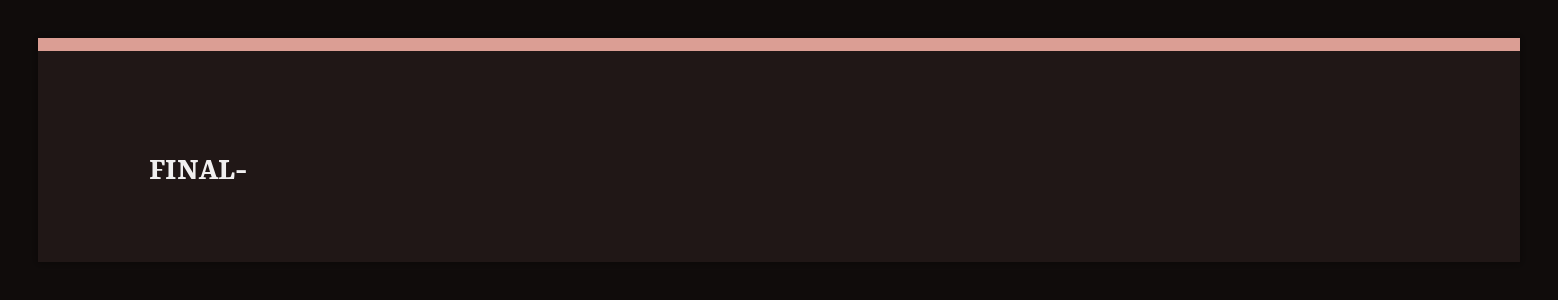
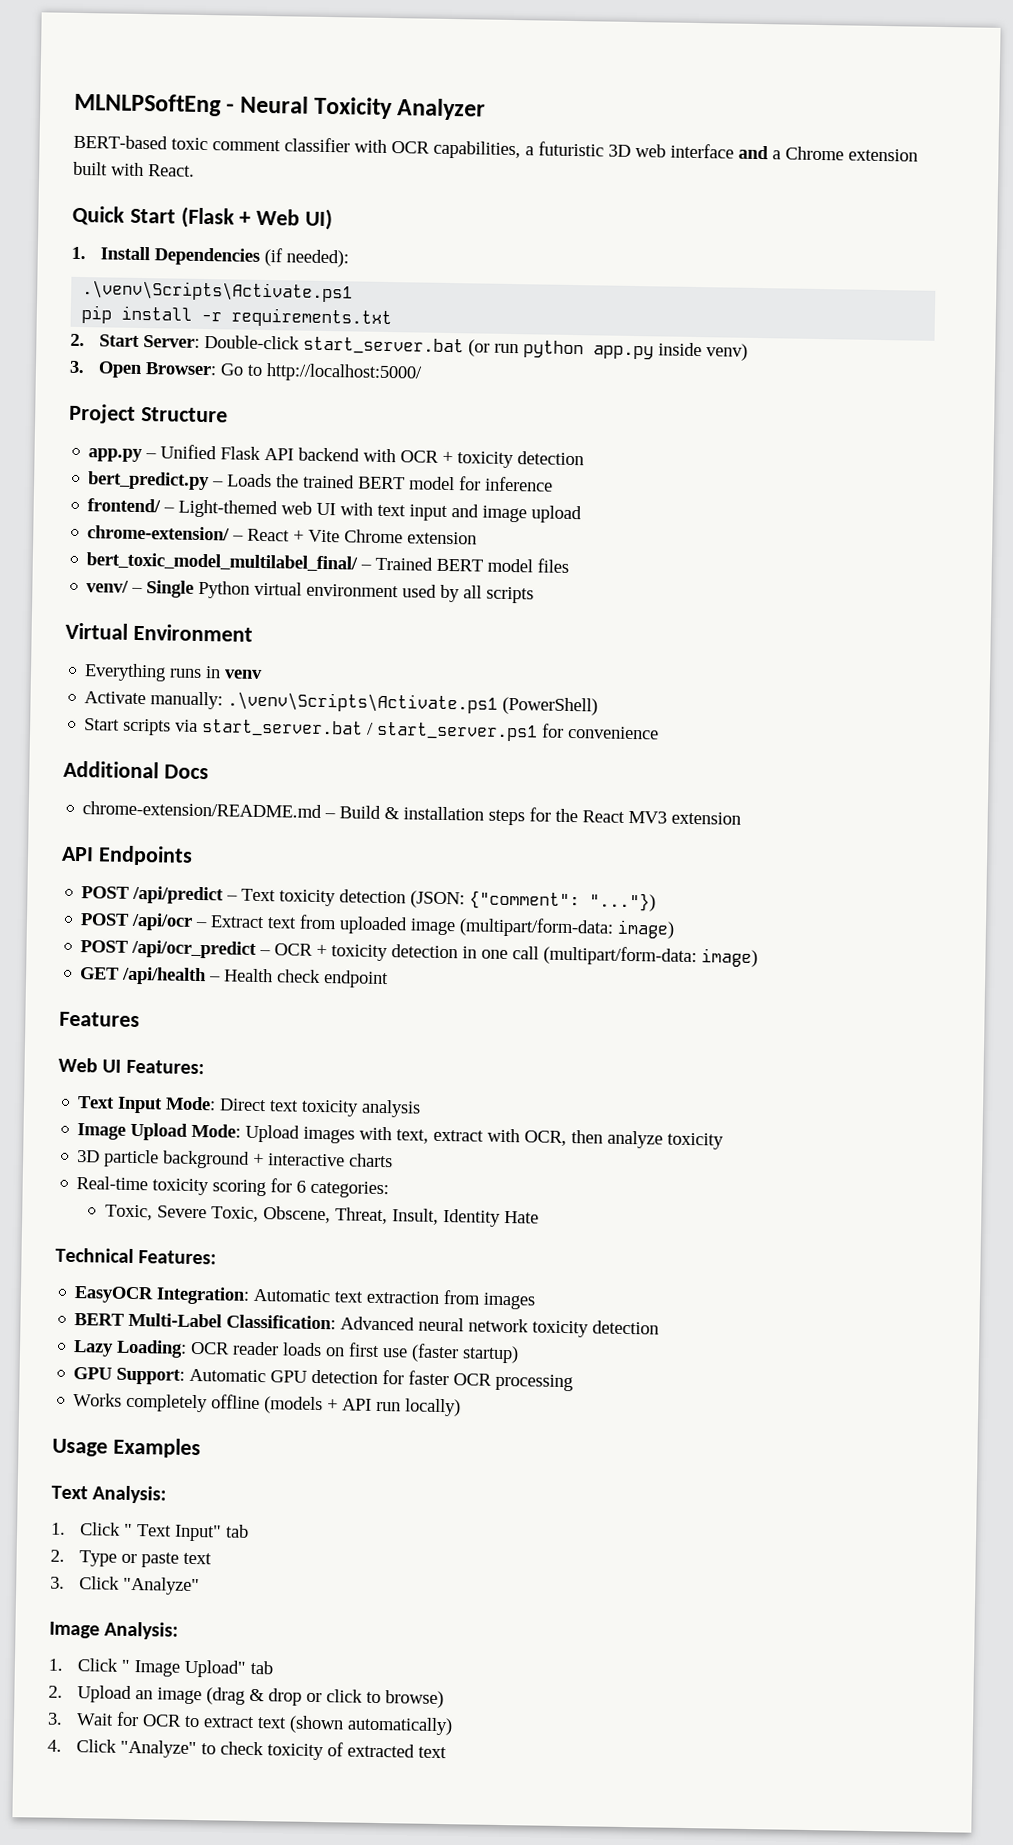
[149,160,247,179] FINAL- -> [74,92,487,121] [73,134,918,162] [73,161,195,177] [72,205,334,231] [71,246,349,268] [82,280,354,303] [81,305,393,329] [70,333,748,361] [69,360,423,383] [69,403,228,424] [88,444,585,469] [87,471,554,492] [87,498,583,524] [87,525,478,545] [86,552,570,573] [86,580,535,604] [65,622,253,642] [84,663,264,682] [84,691,599,716] [84,718,660,742] [63,760,209,780] [82,801,742,826] [61,845,193,866] [81,885,657,912] [80,912,676,939] [80,939,759,968] [80,966,390,989] [59,1011,140,1028] [58,1057,205,1075] [77,1096,422,1118] [77,1122,725,1150] [77,1149,394,1169] [76,1176,390,1199] [105,1204,540,1227] [55,1247,218,1265] [74,1286,536,1310] [74,1312,660,1338] [73,1339,520,1364] [73,1367,574,1392] [73,1393,462,1417] [52,1437,201,1459] [51,1485,168,1504] [51,1522,249,1542] [50,1549,212,1568] [50,1576,200,1596] [49,1621,180,1640] [48,1658,273,1678] [48,1685,444,1709] [47,1711,453,1736] [47,1739,447,1761] MLNLPSoftEng - Neural Toxicity Analyzer // BERT-based toxic comment classifier with OCR capabilities, a futuristic 3D web interface and a Chrome extension built with React. // Quick Start (Flask + Web UI) // 1. Install Dependencies (if needed): // .\venv\Scripts\Activate.ps1 // pip install -r requirements.txt // 2. Start Server: Double-click start_server.bat (or run python app.py inside venv) // 3. Open Browser: Go to http://localhost:5000/ // Project Structure // app.py – Unified Flask API backend with OCR + toxicity detection // bert_predict.py – Loads the trained BERT model for inference // frontend/ – Light-themed web UI with text input and image upload // chrome-extension/ – React + Vite Chrome extension // bert_toxic_model_multilabel_final/ – Trained BERT model files // venv/ – Single Python virtual environment used by all scripts // Virtual Environment // Everything runs in venv // Activate manually: .\venv\Scripts\Activate.ps1 (PowerShell) // Start scripts via start_server.bat / start_server.ps1 for convenience // Additional Docs // chrome-extension/README.md – Build & installation steps for the React MV3 extension // API Endpoints // POST /api/predict – Text toxicity detection (JSON: {"comment": "..."}) // POST /api/ocr – Extract text from uploaded image (multipart/form-data: image) // POST /api/ocr_predict – OCR + toxicity detection in one call (multipart/form-data: image) // GET /api/health – Health check endpoint // Features // Web UI Features: // Text Input Mode: Direct text toxicity analysis // Image Upload Mode: Upload images with text, extract with OCR, then analyze toxicity // 3D particle background + interactive charts // Real-time toxicity scoring for 6 categories: // Toxic, Severe Toxic, Obscene, Threat, Insult, Identity Hate // Technical Features: // EasyOCR Integration: Automatic text extraction from images // BERT Multi-Label Classification: Advanced neural network toxicity detection // Lazy Loading: OCR reader loads on first use (faster startup) // GPU Support: Automatic GPU detection for faster OCR processing // Works completely offline (models + API run locally) // Usage Examples // Text Analysis: // 1. Click " Text Input" tab // 2. Type or paste text // 3. Click "Analyze" // Image Analysis: // 1. Click " Image Upload" tab // 2. Upload an image (drag & drop or click to browse) // 3. Wait for OCR to extract text (shown automatically) // 4. Click "Analyze" to check toxicity of extracted text

